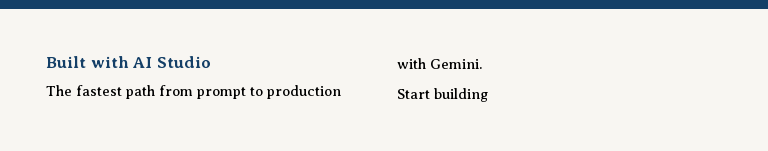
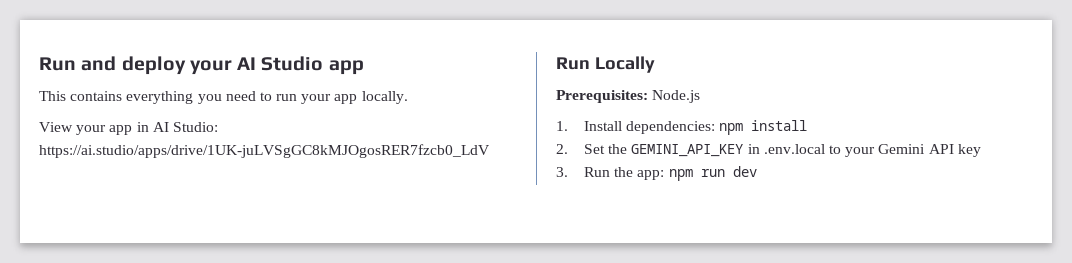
[46,56,211,68] [46,85,341,99] [397,58,482,69] [397,88,488,102] Built with AI Studio // The fastest path from prompt to production with Gemini. // Start building -> [39,56,364,75] [39,91,408,104] [39,122,218,135] [39,144,490,158] [556,56,655,73] [556,90,701,103] [556,120,808,135] [556,144,981,157] [556,166,757,181] Run and deploy your AI Studio app // This contains everything you need to run your app locally. // View your app in AI Studio: https://ai.studio/apps/drive/1UK-juLVSgGC8kMJOgosRER7fzcb0_LdV // Run Locally // Prerequisites: Node.js // 1. Install dependencies: npm install // 2. Set the GEMINI_API_KEY in .env.local to your Gemini API key // 3. Run the app: npm run dev

